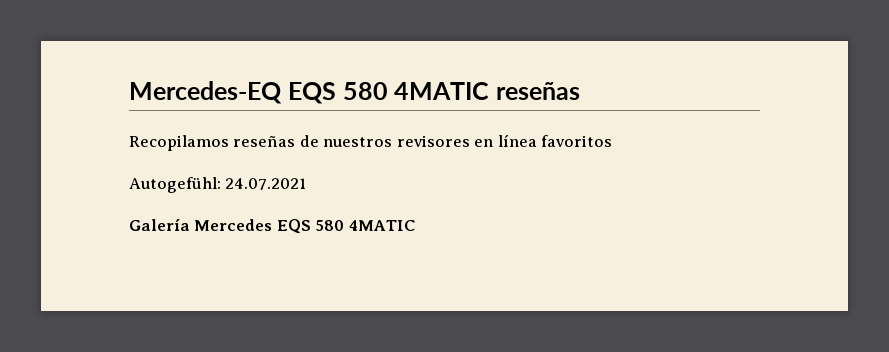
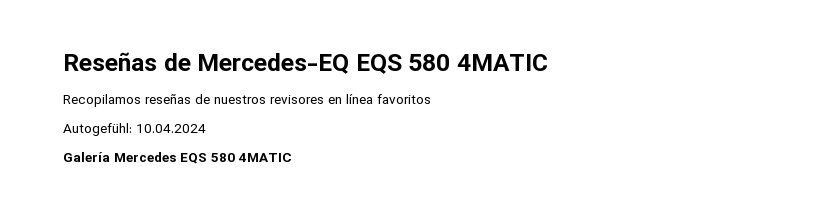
(129, 92) none -> [63,52,191,71] Reseñas de
[496,82,580,100] reseñas -> (549, 62) none
[225,178,307,190] 24.07.2021 -> [136,124,206,133] 10.04.2024

